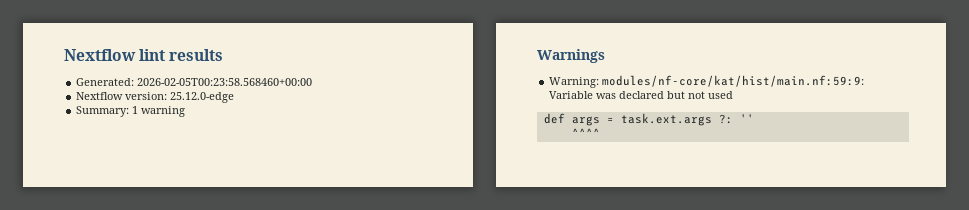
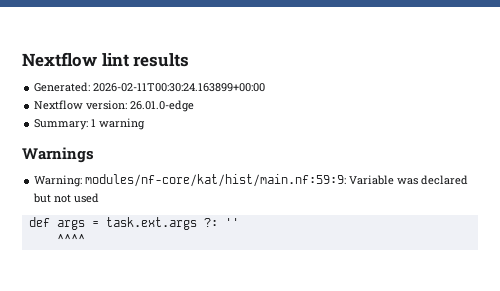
[137,78,313,86] 2026-02-05T00:23:58.568460+00:00 -> [93,83,266,92] 2026-02-11T00:30:24.163899+00:00
[170,92,235,103] 25.12.0-edge -> [130,100,195,112] 26.01.0-edge

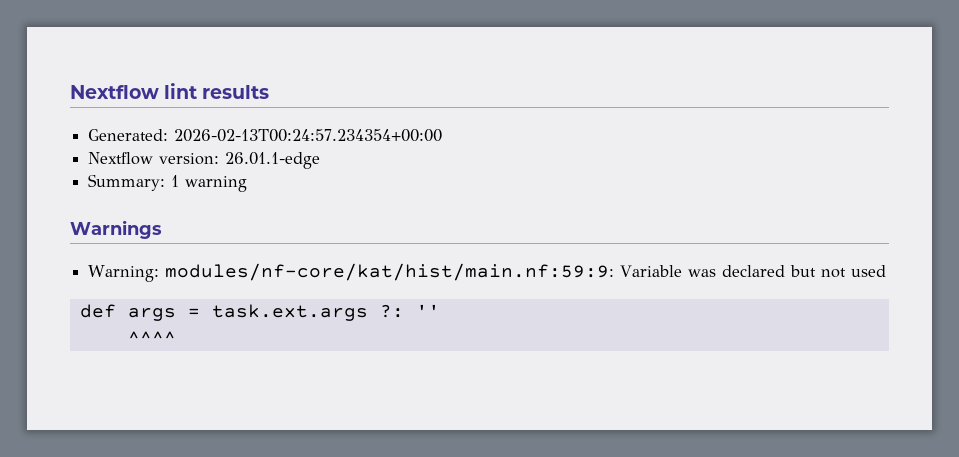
[93,83,266,92] 2026-02-11T00:30:24.163899+00:00 -> [174,129,443,142] 2026-02-13T00:24:57.234354+00:00
[130,100,195,112] 26.01.0-edge -> [225,152,321,169] 26.01.1-edge

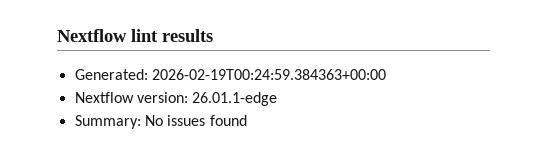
[174,129,443,142] 2026-02-13T00:24:57.234354+00:00 -> [151,69,386,80] 2026-02-19T00:24:59.384363+00:00
[171,175,248,192] [70,220,162,239] [88,263,887,282] [79,304,440,321] [127,331,176,343] 1 warning // Warnings // Warning: modules/nf-core/kat/hist/main.nf:59:9: Variable was declared but not used // def args = task.ext.args ?: '' // ^^^^ -> [144,115,247,126] No issues found

